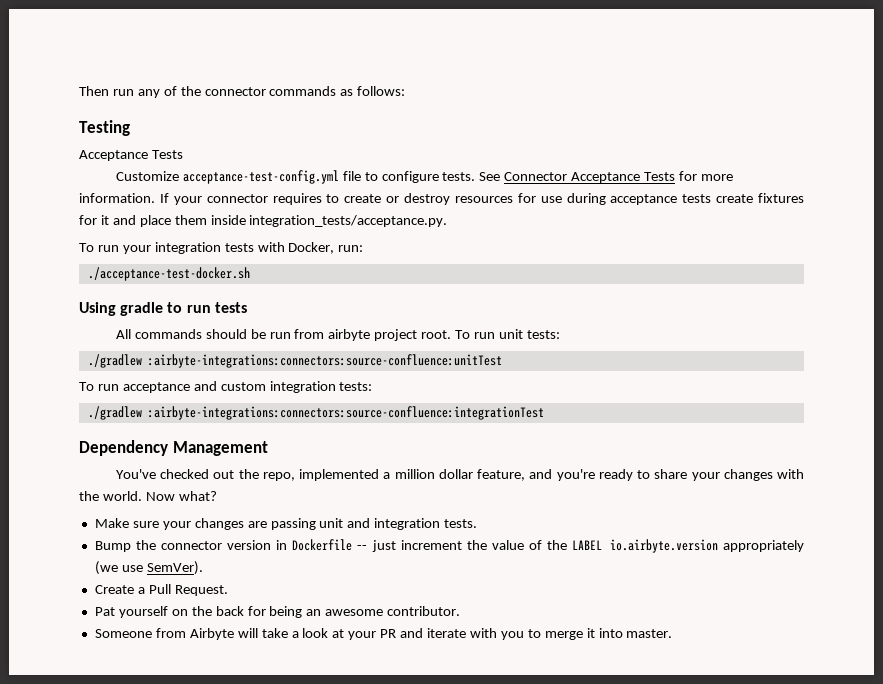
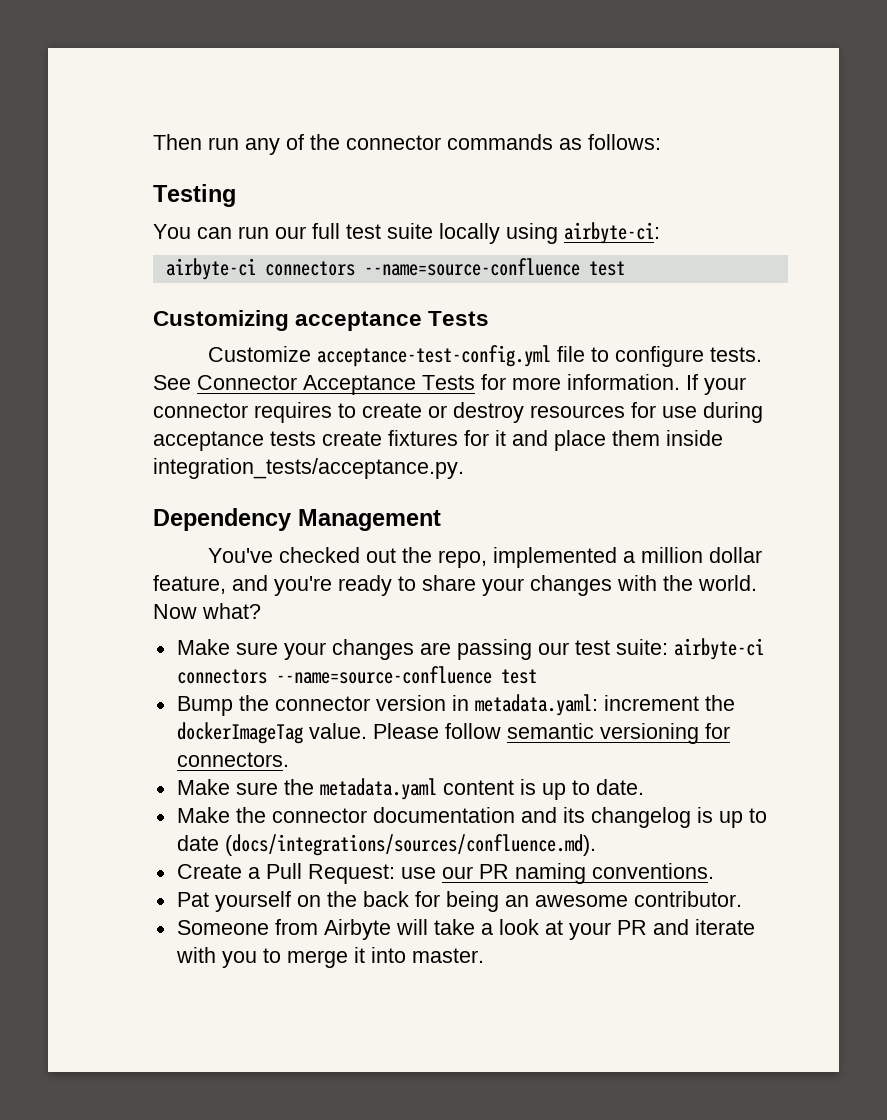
[79,150,148,161] Acceptance -> [153,222,660,244] [165,258,625,280] [153,310,423,331] You can run our full test suite locally using airbyte-ci: // airbyte-ci connectors --name=source-confluence test // Customizing acceptance
[79,242,364,254] [87,267,250,281] [79,302,247,316] [115,329,560,341] [87,354,502,368] [79,381,373,393] [87,406,544,420] // To run your integration tests with Docker, run: // ./acceptance-test-docker.sh // Using gradle to run tests // All commands should be run from airbyte project root. To run unit tests: // ./gradlew :airbyte-integrations:connectors:source-confluence:unitTest // To run acceptance and custom integration tests: // ./gradlew :airbyte-integrations:connectors:source-confluence:integrationTest -> (464, 468) none
[319,518,478,530] unit and integration tests. -> [537,638,764,660] [176,666,537,684] our test suite: airbyte-ci connectors --name=source-confluence test
[292,539,804,553] [94,561,203,575] [94,584,228,596] Dockerfile -- just increment the value of the LABEL io.airbyte.version appropriately (we use SemVer). // Create a Pull Request. -> [474,694,735,716] [176,722,730,744] [176,752,289,767] [176,778,644,800] [176,807,767,828] [176,834,596,856] [176,863,714,884] metadata.yaml: increment the dockerImageTag value. Please follow semantic versioning for connectors. // Make sure the metadata.yaml content is up to date. // Make the connector documentation and its changelog is up to date (docs/integrations/sources/confluence.md). // Create a Pull Request: use our PR naming conventions.

